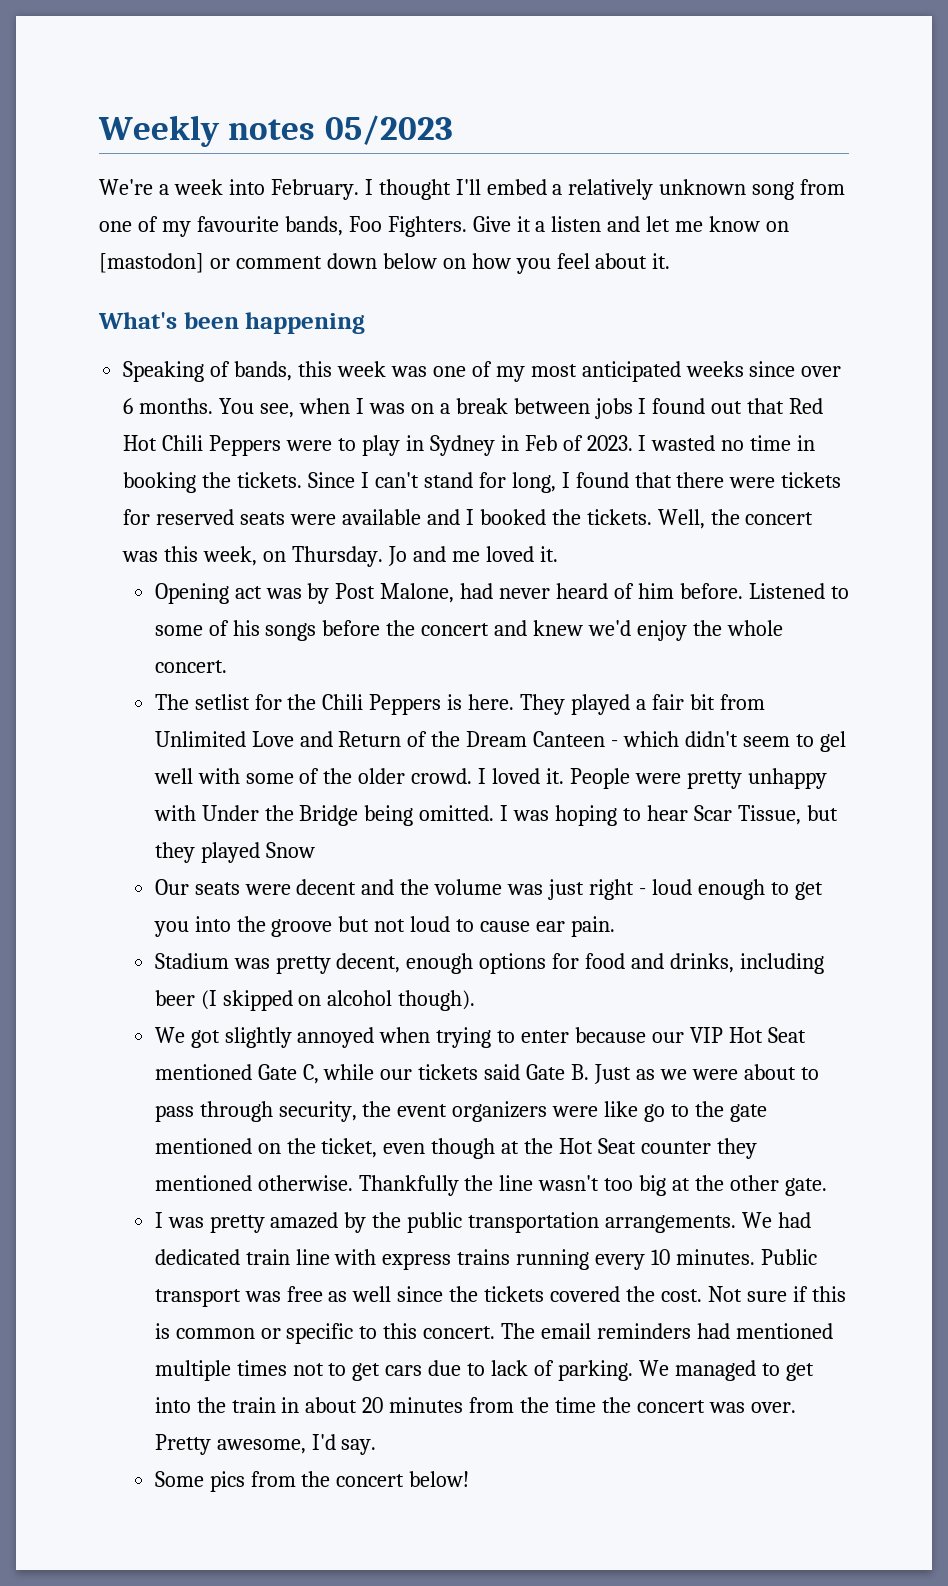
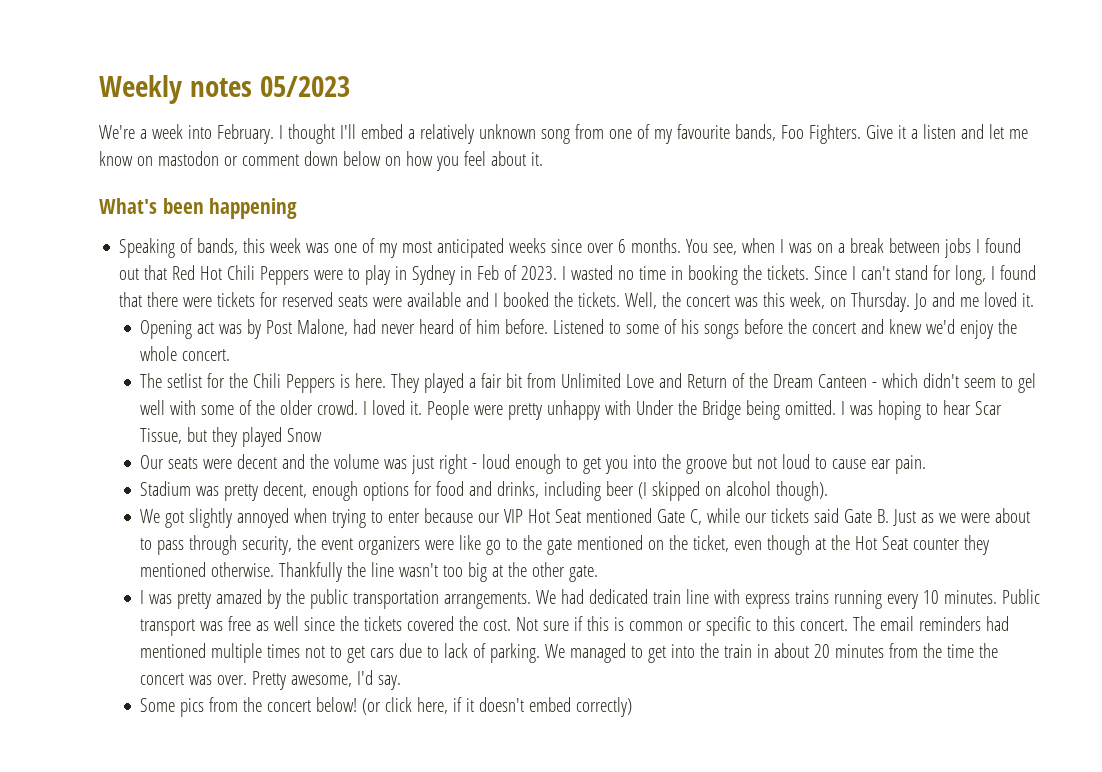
[99,253,204,273] [mastodon] -> [157,151,219,166] mastodon
(470, 1479) none -> [362,697,633,717] (or click here, if it doesn't embed correctly)

